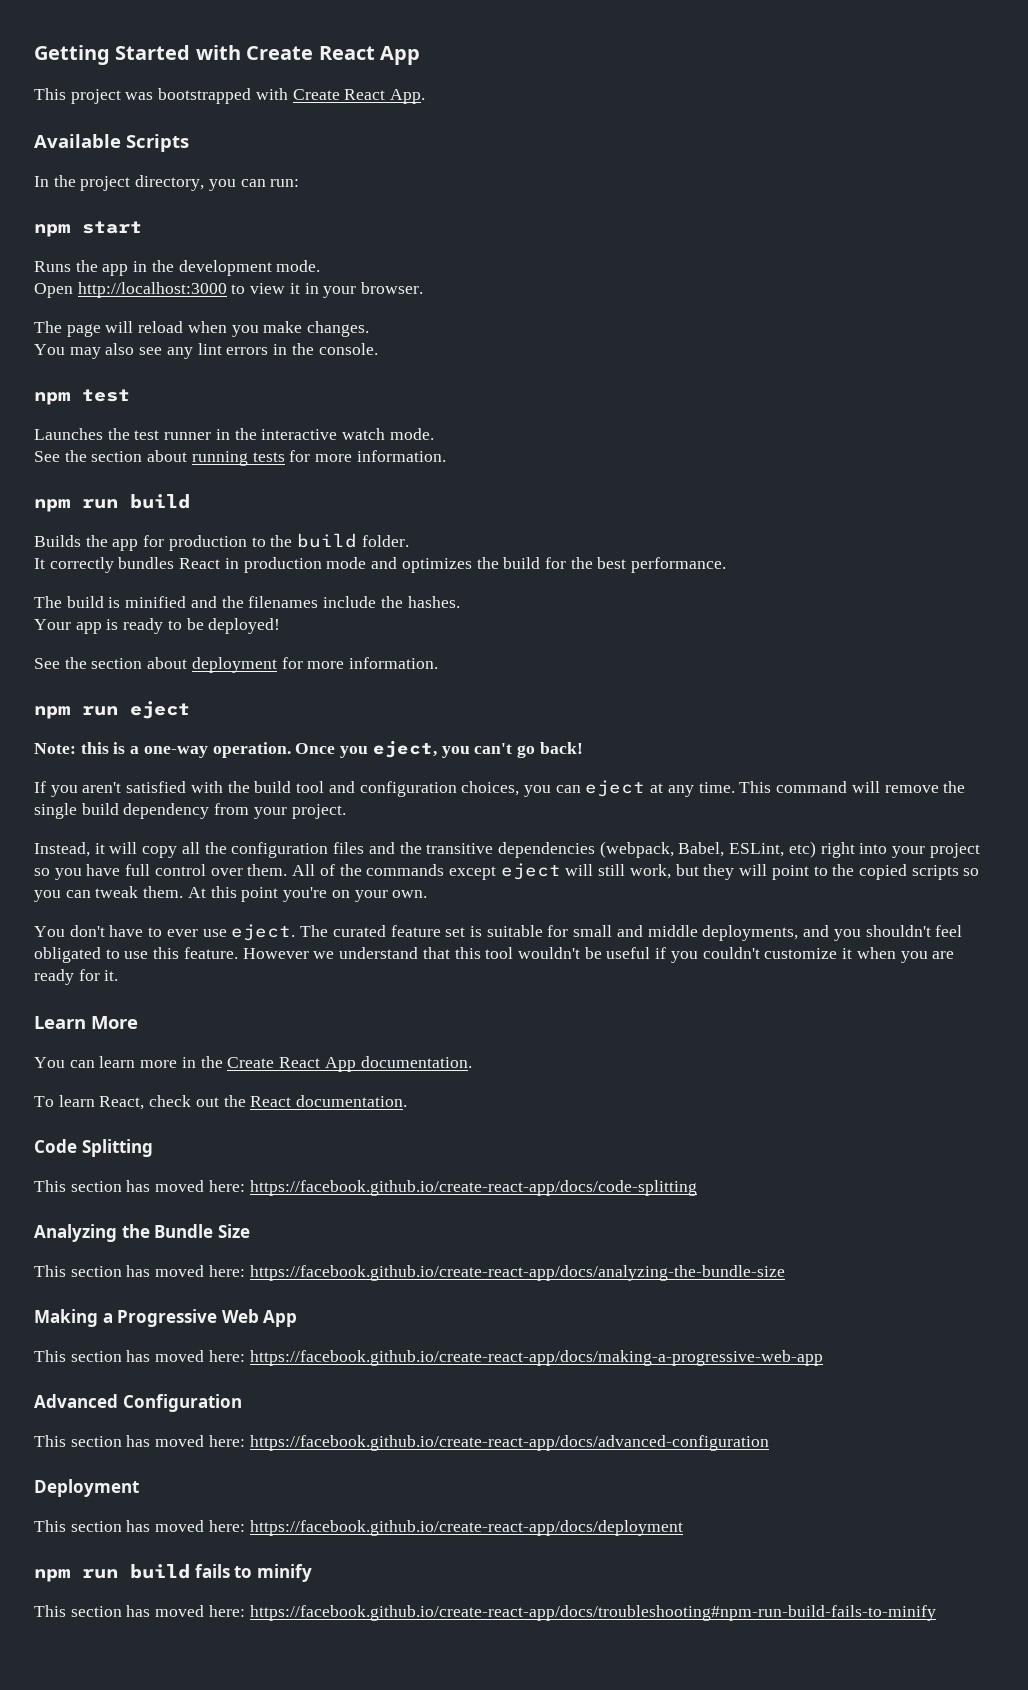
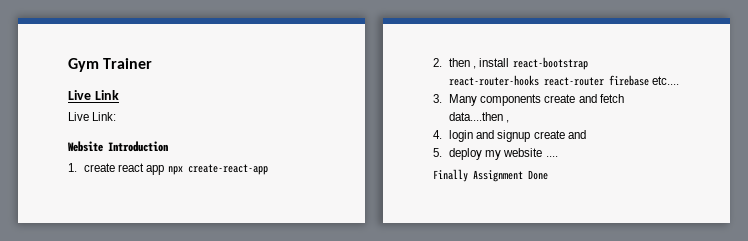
[34,45,420,65] [34,88,426,104] [34,134,189,152] [34,175,300,191] [34,221,142,237] [34,260,321,276] [34,282,424,298] [34,321,370,337] [34,343,378,359] [34,389,130,405] [34,428,434,440] [34,450,446,466] [34,494,190,512] [34,533,409,551] [34,557,727,573] [34,596,460,608] [34,618,281,634] [34,657,439,673] [34,701,190,719] [34,740,583,758] [34,780,966,797] [34,803,346,819] [34,841,980,858] [34,863,980,880] [34,886,428,902] [34,924,963,941] [34,947,955,963] [34,969,119,985] [34,1016,138,1029] [34,1056,472,1072] [34,1095,408,1110] [34,1139,153,1157] [34,1180,697,1196] [34,1224,250,1242] [34,1265,785,1281] [34,1309,298,1327] [34,1350,823,1366] [34,1394,242,1412] [34,1435,769,1451] [34,1479,139,1497] [34,1520,683,1536] [34,1564,312,1582] [34,1605,936,1621] Getting Started with Create React App // This project was bootstrapped with Create React App. // Available Scripts // In the project directory, you can run: // npm start // Runs the app in the development mode. // Open http://localhost:3000 to view it in your browser. // The page will reload when you make changes. // You may also see any lint errors in the console. // npm test // Launches the test runner in the interactive watch mode. // See the section about running tests for more information. // npm run build // Builds the app for production to the build folder. // It correctly bundles React in production mode and optimizes the build for the best performance. // The build is minified and the filenames include the hashes. // Your app is ready to be deployed! // See the section about deployment for more information. // npm run eject // Note: this is a one-way operation. Once you eject, you can't go back! // If you aren't satisfied with the build tool and configuration choices, you can eject at any time. This command will remove the single build dependency from your project. // Instead, it will copy all the configuration files and the transitive dependencies (webpack, Babel, ESLint, etc) right into your project so you have full control over them. All of the commands except eject will still work, but they will point to the copied scripts so you can tweak them. At this point you're on your own. // You don't have to ever use eject. The curated feature set is suitable for small and middle deployments, and you shouldn't feel obligated to use this feature. However we understand that this tool wouldn't be useful if you couldn't customize it when you are ready for it. // Learn More // You can learn more in the Create React App documentation. // To learn React, check out the React documentation. // Code Splitting // This section has moved here: https://facebook.github.io/create-react-app/docs/code-splitting // Analyzing the Bundle Size // This section has moved here: https://facebook.github.io/create-react-app/docs/analyzing-the-bundle-size // Making a Progressive Web App // This section has moved here: https://facebook.github.io/create-react-app/docs/making-a-progressive-web-app // Advanced Configuration // This section has moved here: https://facebook.github.io/create-react-app/docs/advanced-configuration // Deployment // This section has moved here: https://facebook.github.io/create-react-app/docs/deployment // npm run build fails to minify // This section has moved here: https://facebook.github.io/create-react-app/docs/troubleshooting#npm-run-build-fails-to-minify -> [68,58,153,72] [68,90,119,100] [68,112,117,121] [68,141,168,152] [68,163,268,175] [433,57,588,70] [449,75,680,86] [433,94,624,106] [449,112,510,123] [433,130,586,142] [433,148,558,160] [433,169,548,182] Gym Trainer // Live Link // Live Link: // Website Introduction // 1. create react app npx create-react-app // 2. then , install react-bootstrap react-router-hooks react-router firebase etc.... // 3. Many components create and fetch data....then , // 4. login and signup create and // 5. deploy my website .... // Finally Assignment Done

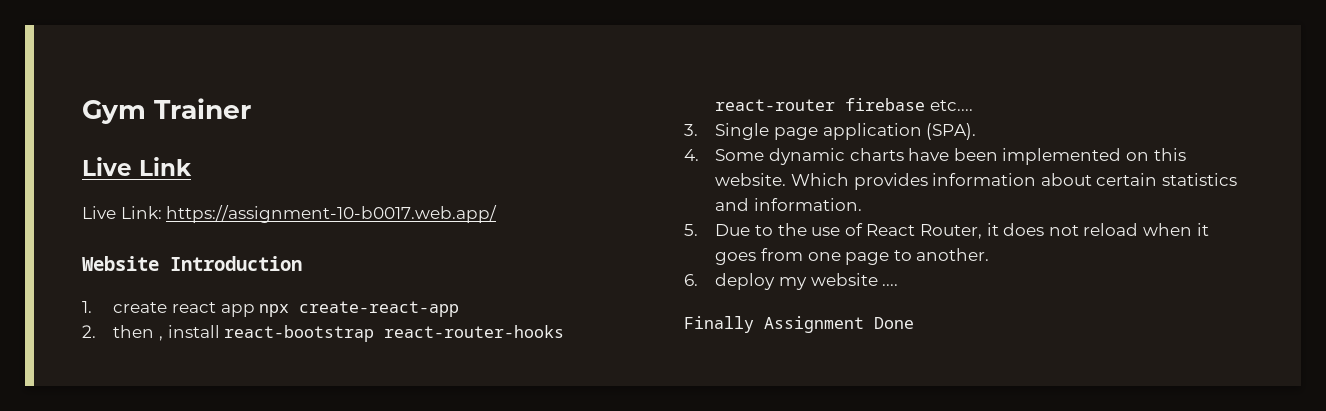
(117, 116) none -> [166,205,498,223] https://assignment-10-b0017.web.app/
[449,94,624,106] [449,112,510,123] [433,130,586,142] [433,148,442,157] Many components create and fetch data....then , // 4. login and signup create and // 5. -> [715,123,977,140] [684,148,1186,165] [715,173,1237,190] [715,198,863,211] [684,223,1209,239] [715,248,990,265] [684,274,698,286] Single page application (SPA). // 4. Some dynamic charts have been implemented on this website. Which provides information about certain statistics and information. // 5. Due to the use of React Router, it does not reload when it goes from one page to another. // 6.

